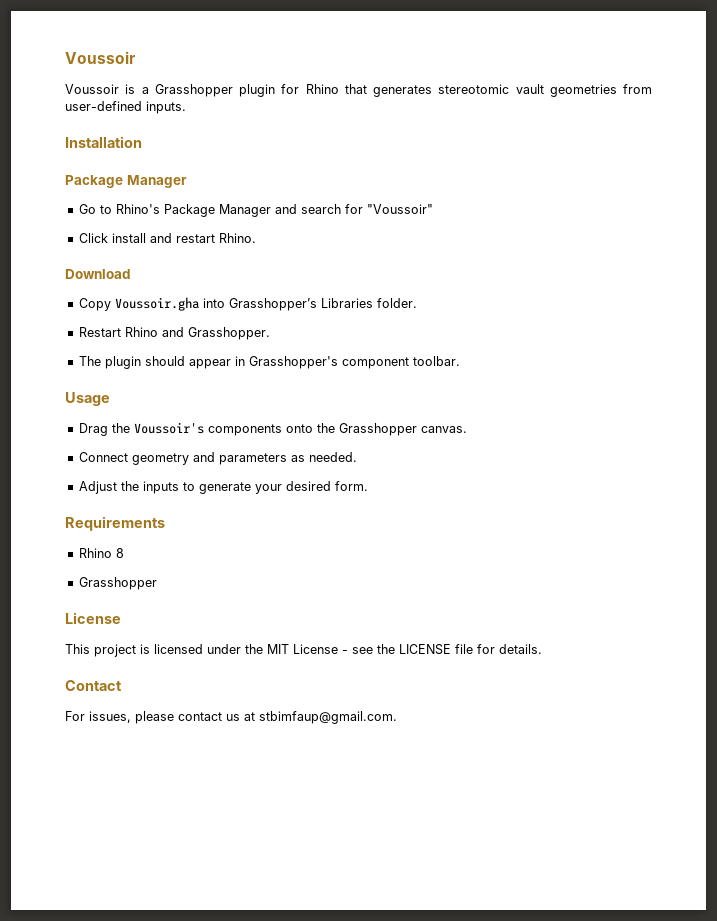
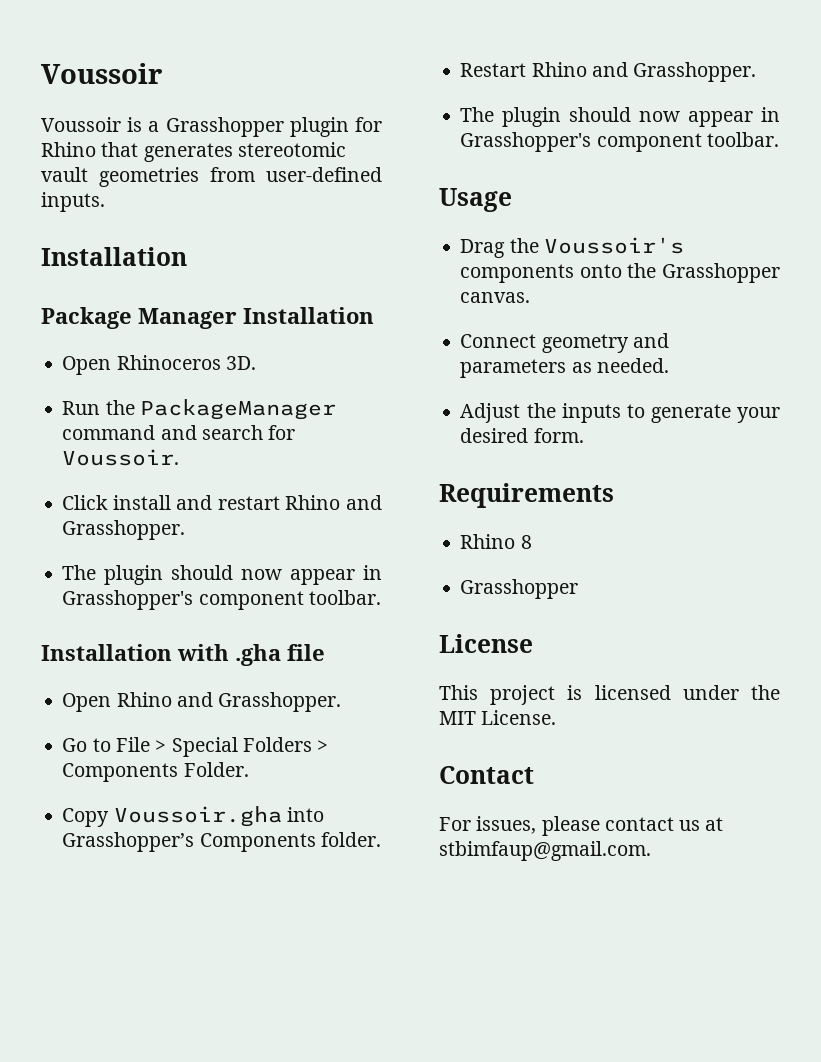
[78,204,271,217] // Go to Rhino's Package Manager -> [243,307,374,324] [62,355,256,375] [62,399,336,420] [62,425,156,440] Installation // Open Rhinoceros 3D. // Run the PackageManager command
[366,204,433,214] "Voussoir" -> [62,449,180,466] Voussoir.
[218,233,256,243] [65,269,131,279] Rhino. // Download -> [285,495,382,510] [62,520,186,540] [62,565,383,585] [62,590,381,610] [41,644,325,666] [62,692,342,712] [62,737,329,757] [62,762,249,782] Rhino and Grasshopper. // The plugin should now appear in Grasshopper's component toolbar. // Installation with .gha file // Open Rhino and Grasshopper. // Go to File > Special Folders > Components Folder.
[320,298,373,308] Libraries -> [199,833,316,852] Components
(185, 361) none -> [639,111,681,122] now
[293,644,542,655] License - see the LICENSE file for details. -> [481,710,557,725] License.

